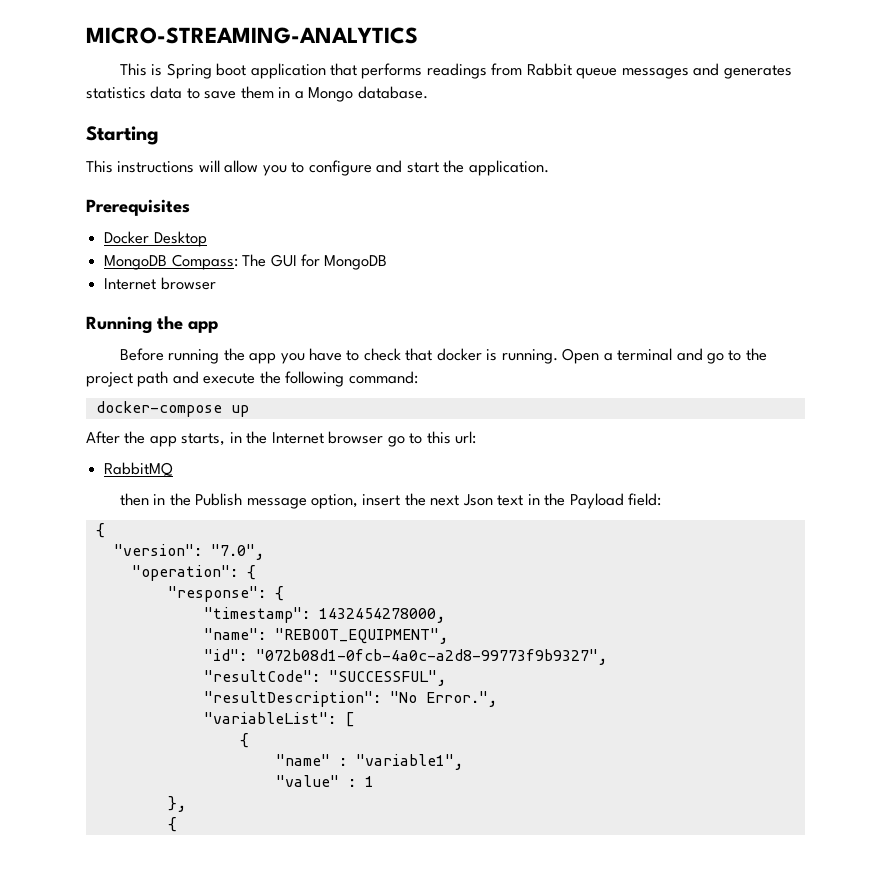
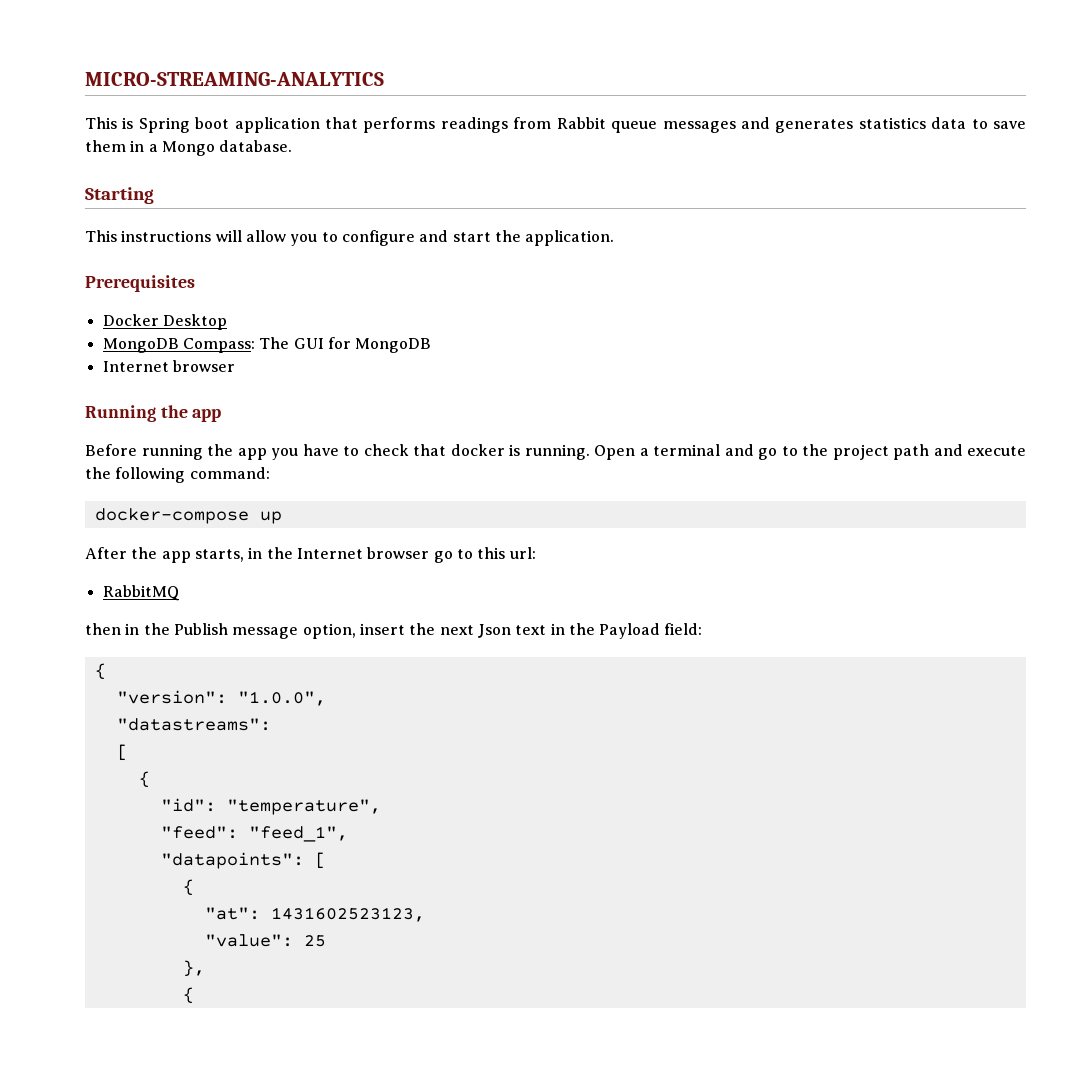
[210,544,264,560] [131,565,256,581] [167,586,284,602] [203,607,445,623] [203,628,448,644] [203,649,607,665] [203,670,446,686] [203,691,497,707] [203,712,354,727] [239,733,249,748] [275,754,463,770] [275,775,374,787] "7.0", // "operation": { // "response": { // "timestamp": 1432454278000, // "name": "REBOOT_EQUIPMENT", // "id": "072b08d1-0fcb-4a0c-a2d8-99773f9b9327", // "resultCode": "SUCCESSFUL", // "resultDescription": "No Error.", // "variableList": [ // { // "name" : "variable1", // "value" : 1 -> [237,691,326,706] [116,718,271,731] [116,744,128,761] [138,771,150,788] [160,798,381,815] [160,826,348,842] [160,852,326,869] [182,879,194,896] [204,907,425,922] [204,934,326,947] "1.0.0", // "datastreams": // [ // { // "id": "temperature", // "feed": "feed_1", // "datapoints": [ // { // "at": 1431602523123, // "value": 25

